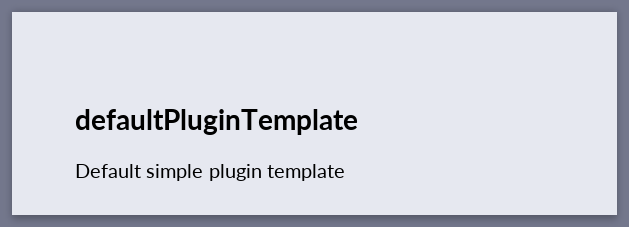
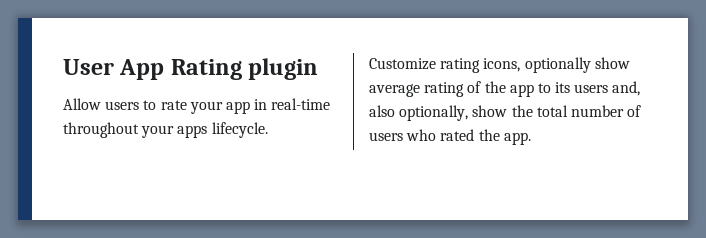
[75,109,358,135] [75,164,345,181] defaultPluginTemplate // Default simple plugin template -> [63,58,319,80] [63,98,331,114] [63,122,268,138] [369,57,630,73] [369,81,641,97] [369,105,642,121] [369,129,531,145] User App Rating plugin // Allow users to rate your app in real-time throughout your apps lifecycle. Customize rating icons, optionally show average rating of the app to its users and, also optionally, show the total number of users who rated the app.

